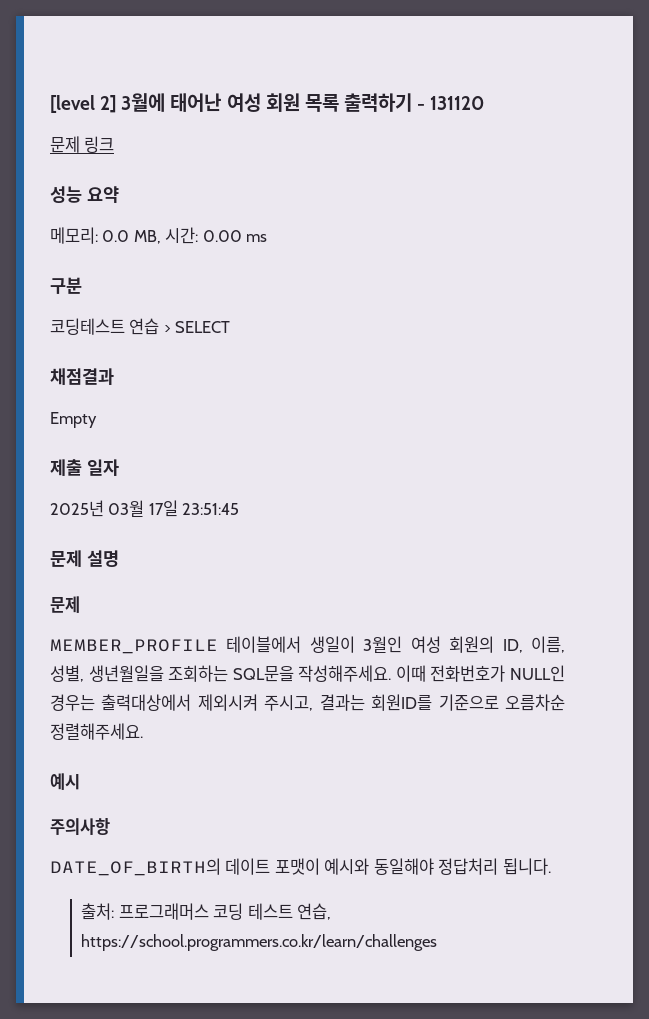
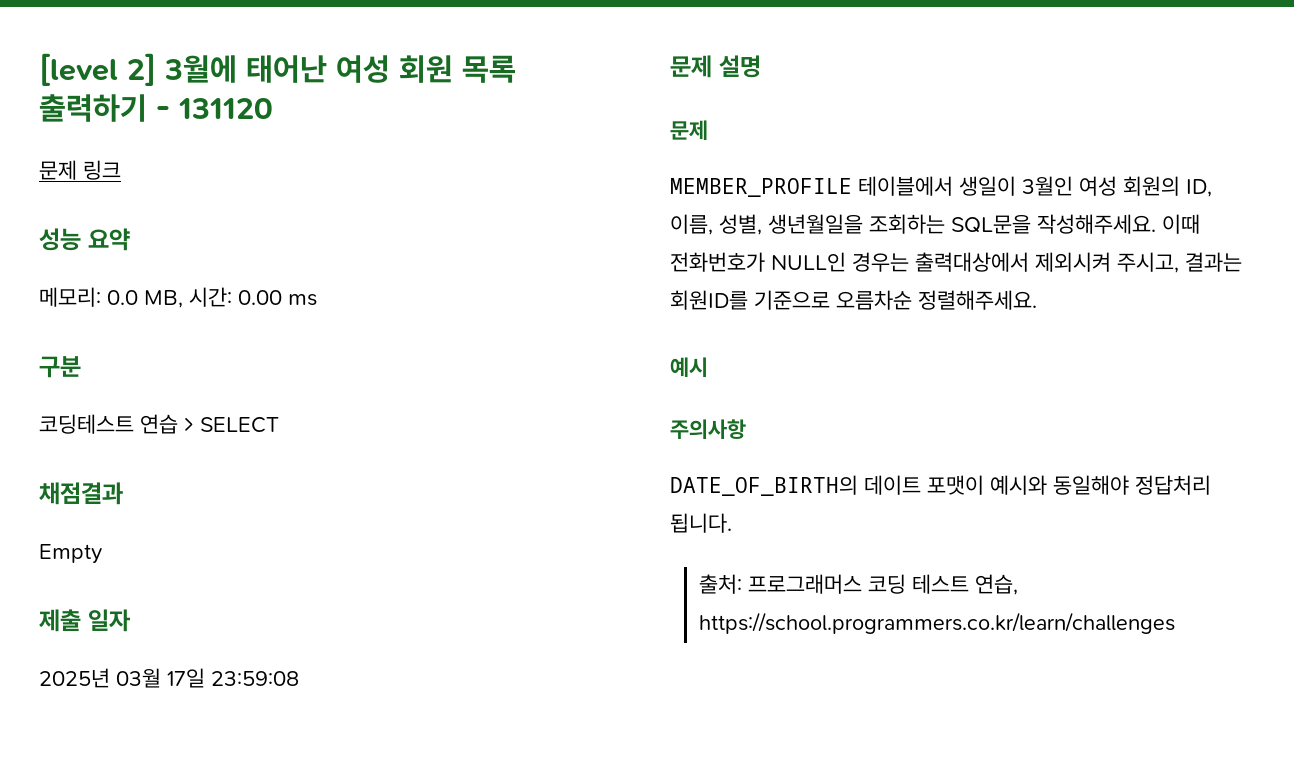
[182,503,240,515] 23:51:45 -> [211,671,299,686] 23:59:08

